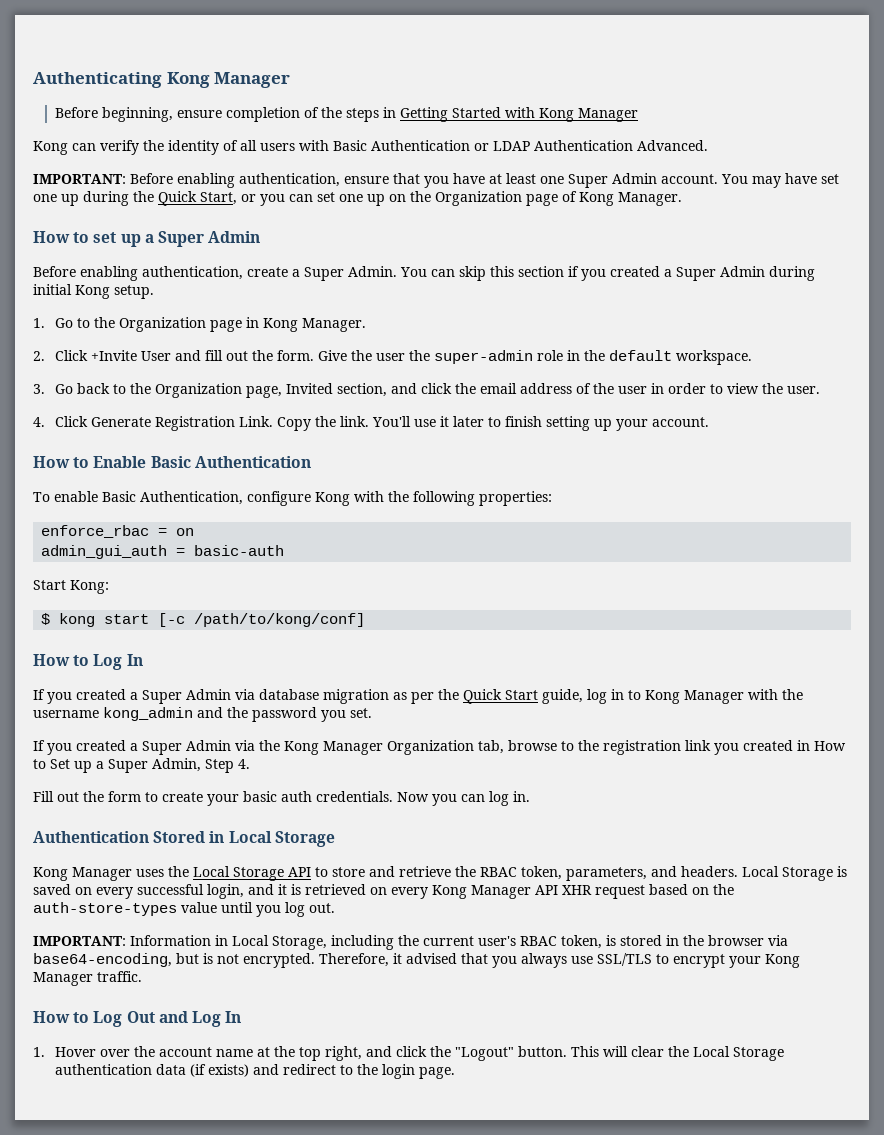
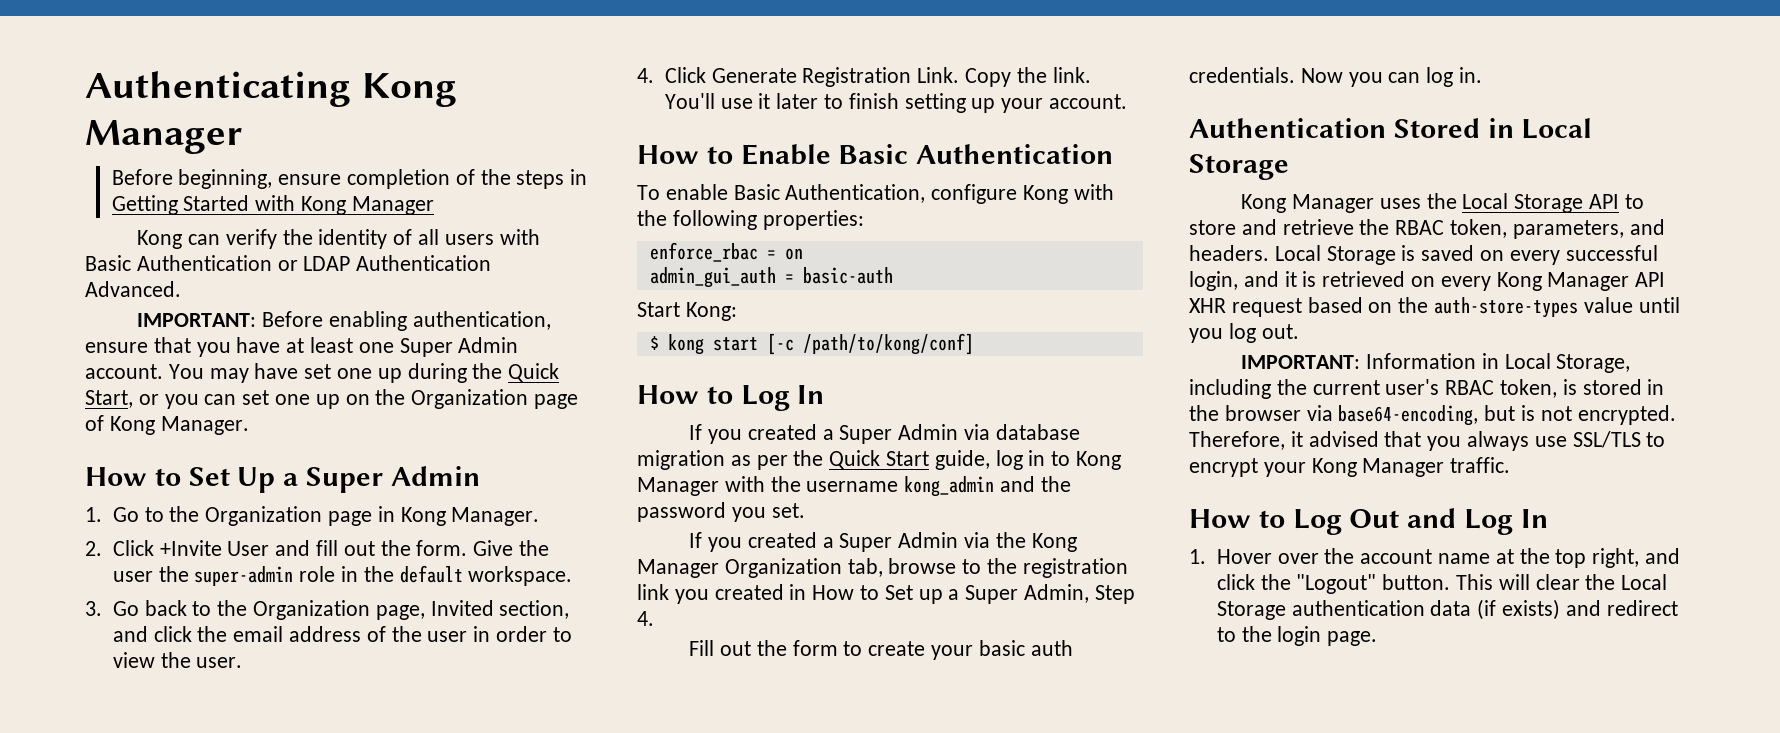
[93,231,261,247] [33,266,815,281] [33,284,154,299] set up a Super Admin // Before enabling authentication, create a Super Admin. You can skip this section if you created a Super Admin during initial Kong setup. -> [188,466,480,493] Set Up a Super Admin

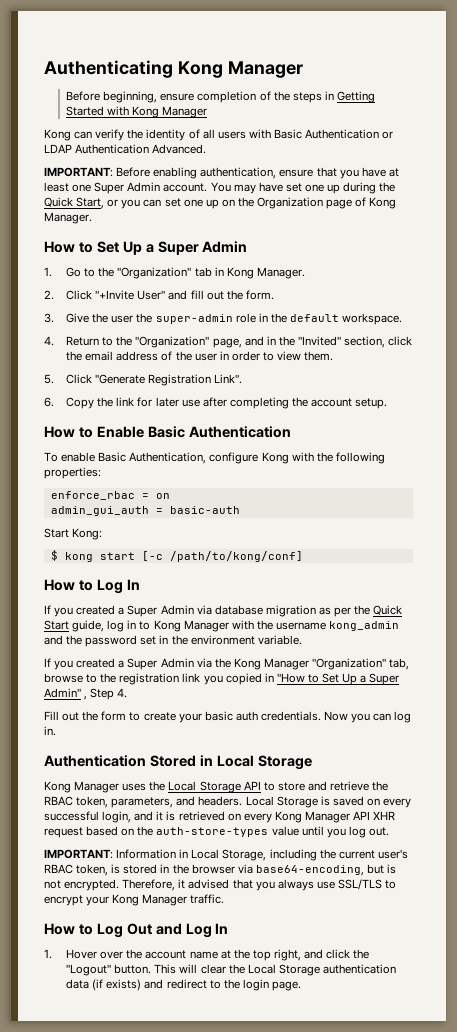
[205,506,372,526] Organization page -> [117,267,212,279] "Organization" tab
[159,540,270,556] +Invite User -> [95,290,166,300] "+Invite User"
(468, 548) none -> [44,313,54,323] // 3.
[85,600,570,620] [112,626,148,642] 3. Go back to the Organization page, Invited section, and -> [44,336,386,348] 4. Return to the "Organization" page, and in the "Invited" section,
[160,652,243,668] [637,67,1091,87] [664,93,1127,113] the user. // 4. Click Generate Registration Link. Copy the link. You'll use it later to finish setting up your account. -> [304,351,334,361] [44,374,243,386] [44,397,388,409] them. // 5. Click "Generate Registration Link". // 6. Copy the link for later use after completing the account setup.
[731,503,805,522] you set. -> [140,635,302,645] set in the environment variable.
[724,558,842,578] Organization -> [312,658,387,670] "Organization"
[714,584,1090,604] created in How to Set up a Super Admin, -> [225,673,400,685] [44,688,88,700] copied in "How to Set Up a Super Admin" ,

